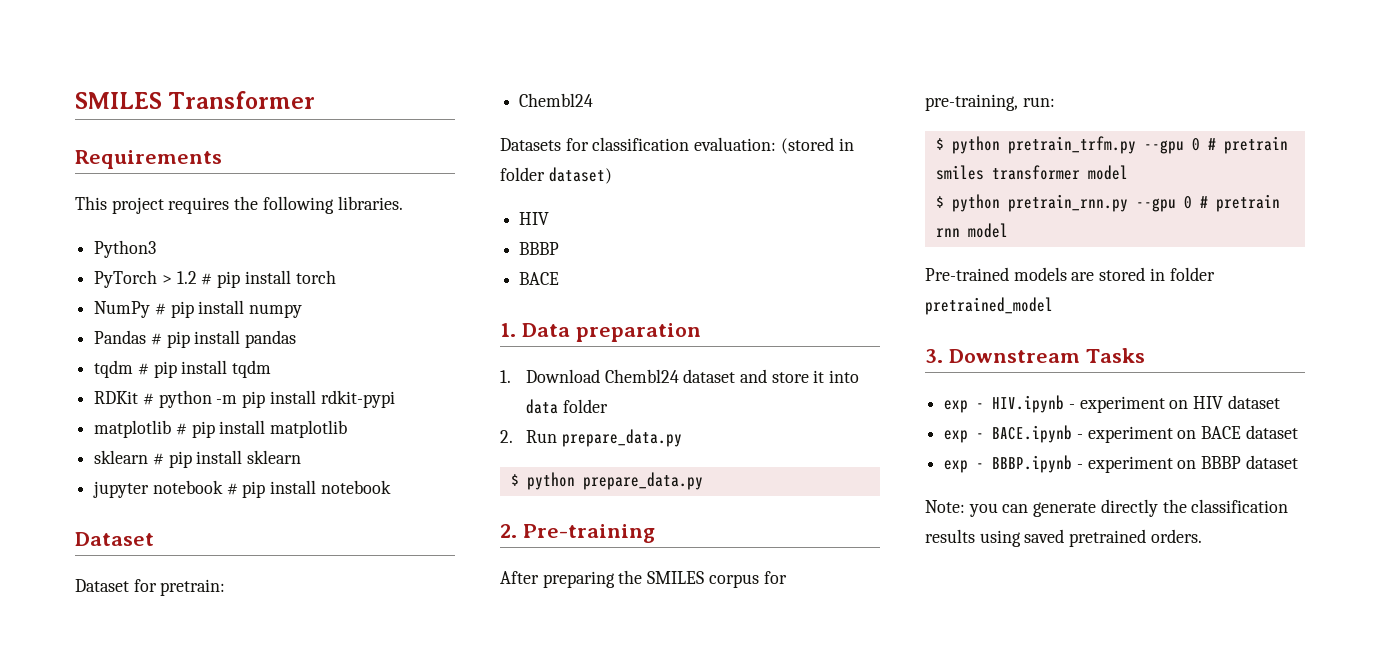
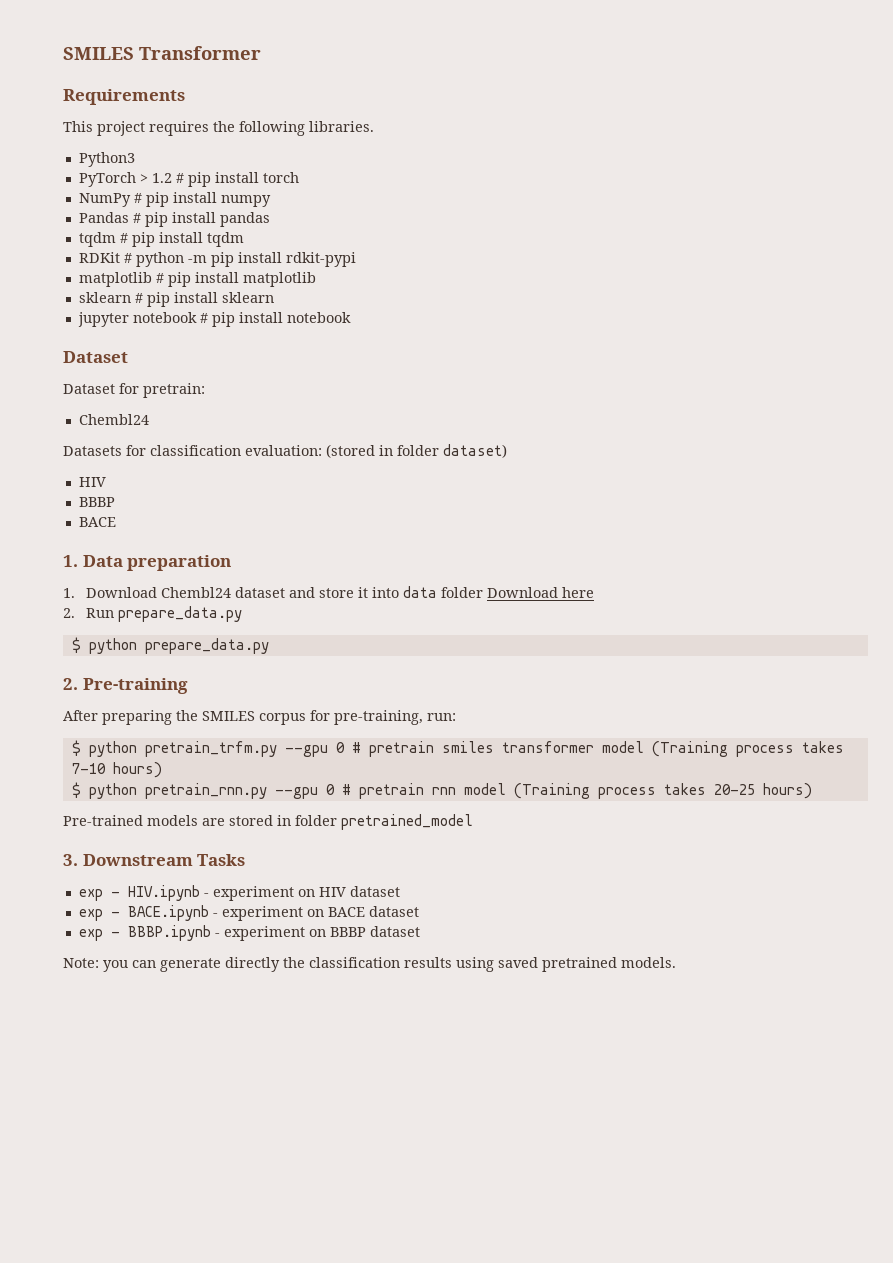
(608, 406) none -> [487,587,595,598] Download here
(1128, 172) none -> [651,741,844,757] [71,762,162,778] (Training process takes 7-10 hours)
(1008, 230) none -> [513,783,812,799] (Training process takes 20-25 hours)
[1150,529,1202,543] orders. -> [621,957,676,968] models.

